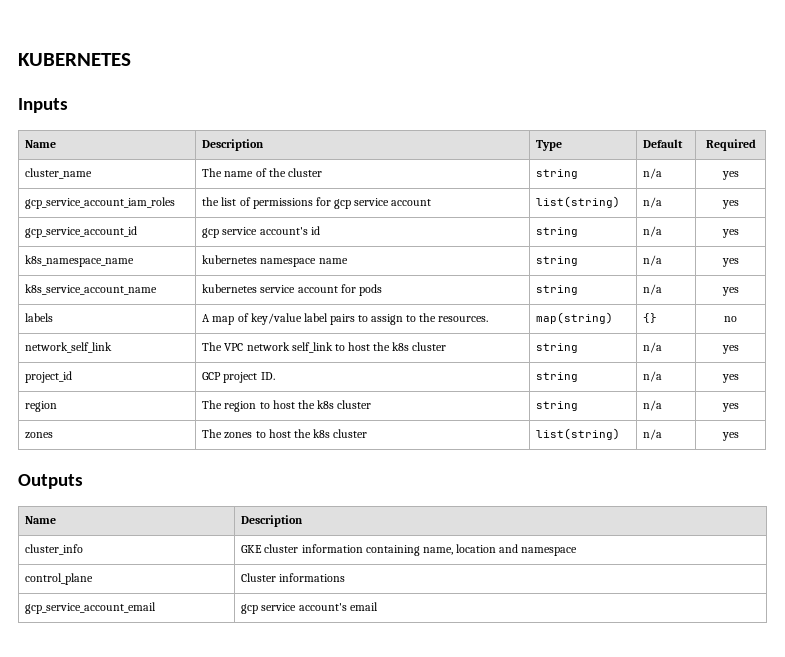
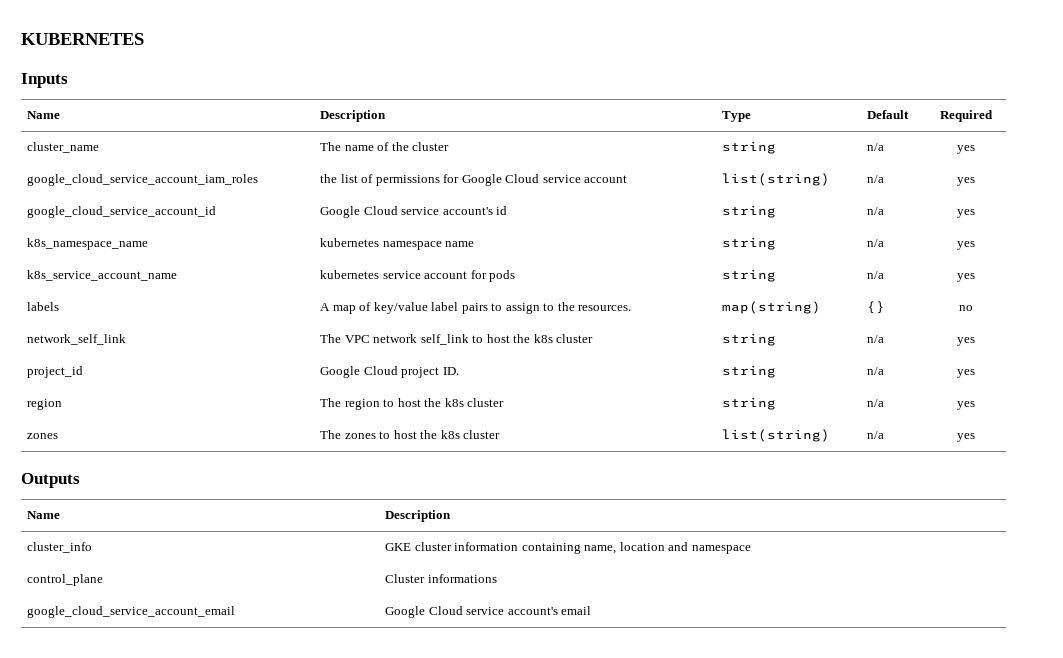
[25,197,176,209] gcp_service_account_iam_roles -> [27,174,259,186] google_cloud_service_account_iam_roles
[333,199,351,209] gcp -> [461,174,540,186] Google Cloud
[25,226,138,238] [202,228,220,238] gcp_service_account_id | gcp -> [27,206,217,218] [320,206,398,218] google_cloud_service_account_id | Google Cloud
[202,372,222,380] GCP -> [320,366,398,378] Google Cloud
[25,602,157,614] [241,604,259,614] gcp_service_account_email | gcp -> [27,606,236,618] [385,606,463,618] google_cloud_service_account_email | Google Cloud

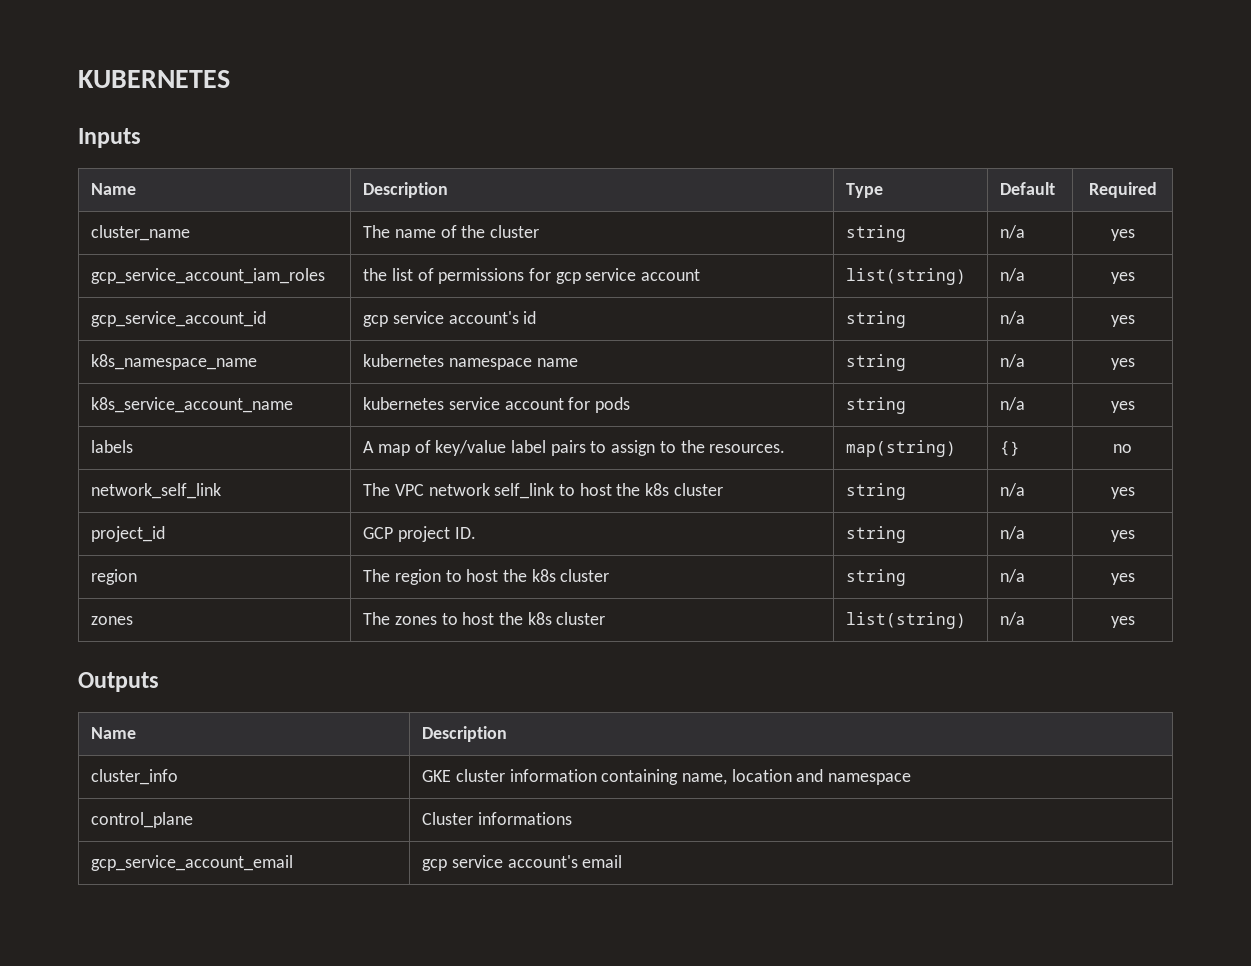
[27,174,259,186] google_cloud_service_account_iam_roles -> [91,268,326,284] gcp_service_account_iam_roles
[461,174,540,186] Google Cloud -> [555,272,581,284] gcp
[27,206,217,218] [320,206,398,218] google_cloud_service_account_id | Google Cloud -> [91,311,267,327] [363,315,389,327] gcp_service_account_id | gcp
[320,366,398,378] Google Cloud -> [363,527,394,539] GCP
[27,606,236,618] [385,606,463,618] google_cloud_service_account_email | Google Cloud -> [91,855,294,871] [422,859,448,871] gcp_service_account_email | gcp

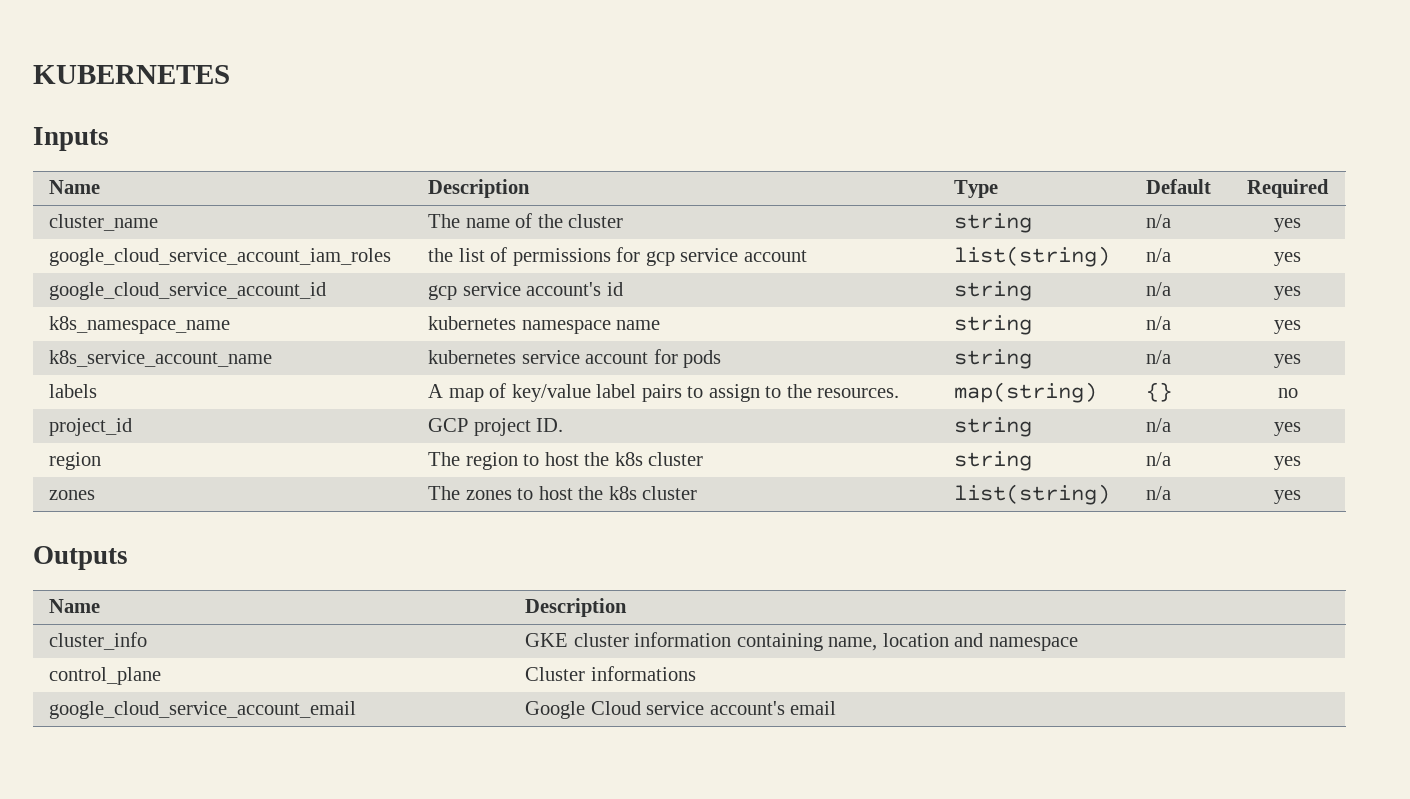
[91,268,326,284] gcp_service_account_iam_roles -> [49,248,392,266] google_cloud_service_account_iam_roles
[91,311,267,327] gcp_service_account_id -> [49,282,327,300] google_cloud_service_account_id
[91,483,222,499] [363,483,723,499] [846,483,907,500] [1000,483,1026,497] [1110,487,1135,499] // network_self_link | The VPC network self_link to host the k8s cluster | string | n/a | yes -> (1298, 393) none
[91,855,294,871] [422,859,448,871] gcp_service_account_email | gcp -> [49,701,357,719] [525,701,641,719] google_cloud_service_account_email | Google Cloud

